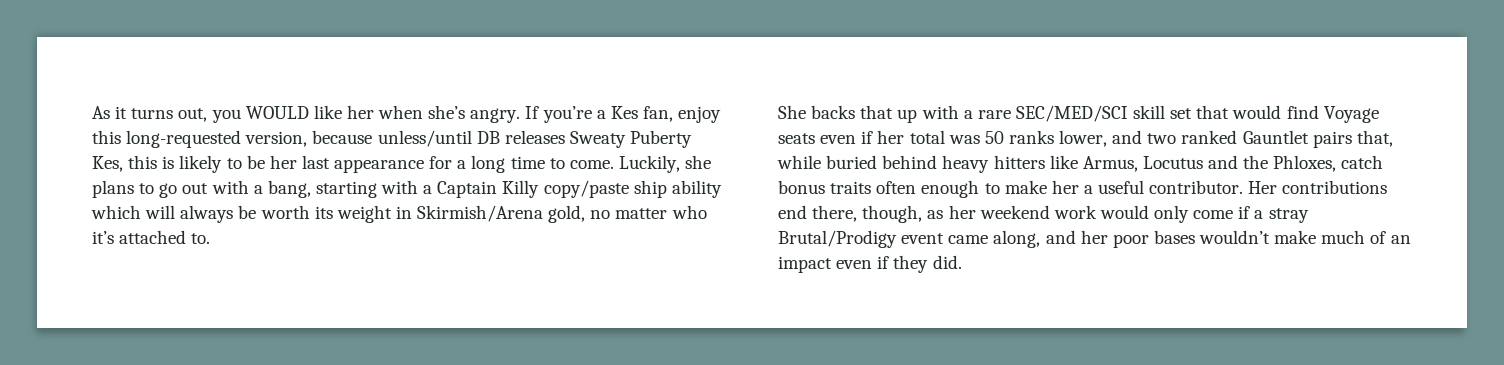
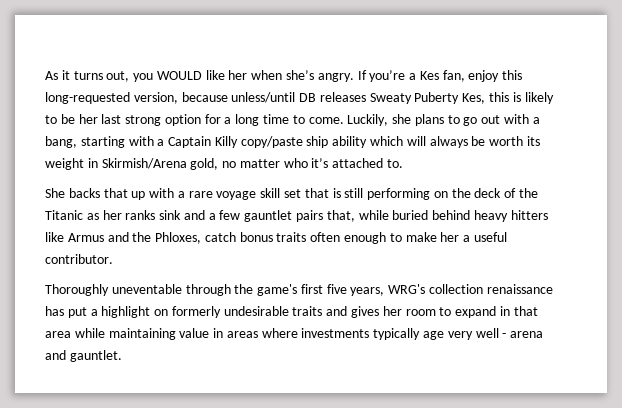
[334,159,425,173] appearance -> [125,114,201,126] strong option
[1015,105,1128,122] SEC/MED/SCI -> [216,191,257,200] voyage
[1232,105,1379,123] [778,130,1309,147] would find Voyage seats even if her total was 50 ranks lower, and two ranked Gauntlet -> [332,188,539,200] [45,210,293,222] is still performing on the deck of the Titanic as her ranks sink and a few gauntlet
[1082,156,1203,172] Armus, Locutus -> [67,233,104,242] Armus
[1248,180,1388,194] [778,205,1309,223] [778,230,1411,248] [778,255,962,273] Her contributions end there, though, as her weekend work would only come if a stray Brutal/Prodigy event came along, and her poor bases wouldn’t make much of an impact even if they did. -> [45,284,553,296] [45,306,538,318] [45,328,544,340] [45,350,122,362] // Thoroughly uneventable through the game's first five years, WRG's collection renaissance has put a highlight on formerly undesirable traits and gives her room to expand in that area while maintaining value in areas where investments typically age very well - arena and gauntlet.

